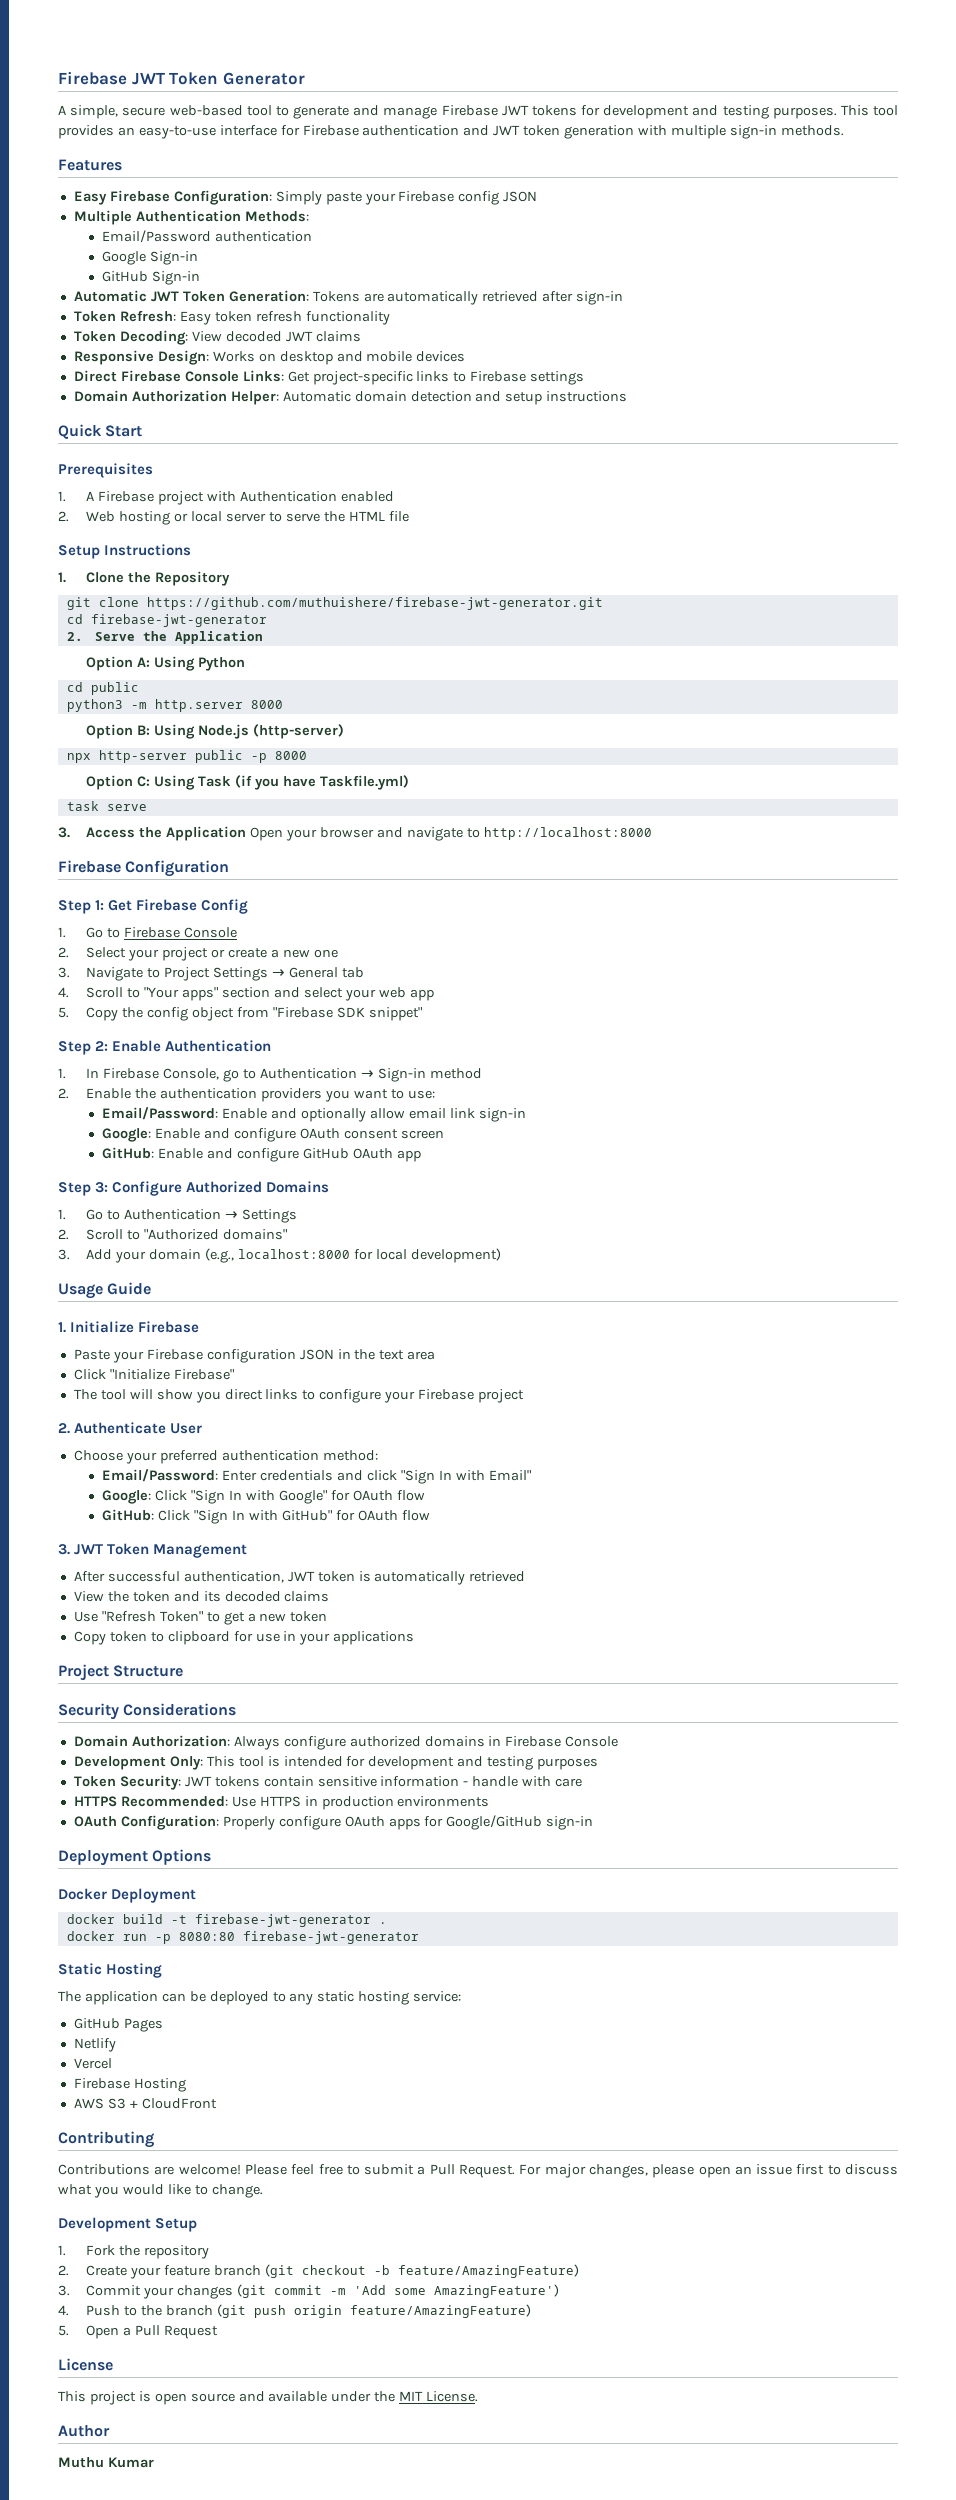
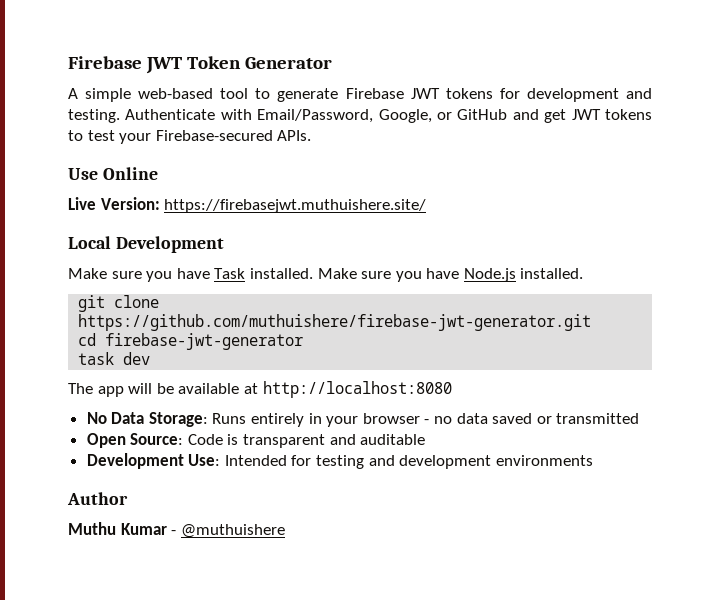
[70,105,166,119] simple, secure -> [85,88,132,102] simple
[353,105,438,119] and manage -> (339, 95) none
[722,105,898,119] [58,125,844,139] [58,159,122,171] [73,190,538,205] [73,210,309,225] [102,230,313,243] [102,251,199,265] [102,271,201,285] [73,290,624,305] [73,310,390,325] [73,330,361,345] [73,350,466,365] [73,370,585,385] [73,390,628,405] [58,424,143,439] [58,463,153,478] [58,491,395,505] [58,511,409,525] [58,544,192,559] [58,571,231,586] testing purposes. This tool provides an easy-to-use interface for Firebase authentication and JWT token generation with multiple sign-in methods. // Features // Easy Firebase Configuration: Simply paste your Firebase config JSON // Multiple Authentication Methods: // Email/Password authentication // Google Sign-in // GitHub Sign-in // Automatic JWT Token Generation: Tokens are automatically retrieved after sign-in // Token Refresh: Easy token refresh functionality // Token Decoding: View decoded JWT claims // Responsive Design: Works on desktop and mobile devices // Direct Firebase Console Links: Get project-specific links to Firebase settings // Domain Authorization Helper: Automatic domain detection and setup instructions // Quick Start // Prerequisites // 1. A Firebase project with Authentication enabled // 2. Web hosting or local server to serve the HTML file // Setup Instructions // 1. Clone the Repository -> [68,109,652,123] [68,130,312,144] [68,167,158,180] [68,197,427,213] [68,236,224,253] [68,268,584,282] testing. Authenticate with Email/Password, Google, or GitHub and get JWT tokens to test your Firebase-secured APIs. // Use Online // Live Version: https://firebasejwt.muthuishere.site/ // Local Development // Make sure you have Task installed. Make sure you have Node.js installed.
[66,631,264,644] [86,656,246,671] [66,682,139,695] [66,699,283,712] [86,724,345,739] [66,750,307,763] [86,775,409,790] [66,801,147,811] [58,826,652,841] [58,860,230,877] [58,899,249,914] [58,927,238,938] [58,947,338,961] [58,967,364,981] [58,987,434,1001] [58,1007,422,1021] [58,1040,272,1055] [58,1068,482,1082] [58,1088,435,1102] [102,1107,526,1122] [102,1128,444,1142] [102,1147,421,1162] [58,1181,330,1196] [58,1209,298,1223] [58,1229,288,1240] [58,1248,501,1263] [58,1282,152,1299] [58,1321,200,1333] [73,1349,436,1363] [73,1369,234,1380] [73,1389,525,1403] [58,1422,203,1434] [73,1450,378,1464] [102,1469,531,1484] [102,1490,425,1504] [102,1509,430,1524] [58,1543,248,1558] [73,1571,526,1585] [73,1591,330,1602] [73,1611,328,1625] [73,1631,415,1645] [58,1664,184,1681] [58,1703,237,1720] [73,1735,619,1750] [73,1756,599,1770] [73,1775,583,1790] [73,1796,490,1810] [73,1815,594,1830] [58,1849,212,1866] [58,1888,197,1903] [66,1914,387,1927] [66,1931,419,1944] [58,1963,163,1978] [58,1991,462,2005] [73,2018,163,2032] [73,2038,116,2052] [73,2058,112,2069] [73,2078,186,2092] [73,2098,217,2109] [58,2131,154,2148] [58,2164,898,2178] [58,2184,263,2198] [58,2217,198,2232] [58,2245,210,2259] [58,2264,580,2279] [58,2284,560,2299] [58,2304,532,2318] [58,2325,219,2339] [58,2358,113,2371] [58,2391,479,2405] 2. Serve the Application // Option A: Using Python // cd public // python3 -m http.server 8000 // Option B: Using Node.js (http-server) // npx http-server public -p 8000 // Option C: Using Task (if you have Taskfile.yml) // task serve // 3. Access the Application Open your browser and navigate to http://localhost:8000 // Firebase Configuration // Step 1: Get Firebase Config // 1. Go to Firebase Console // 2. Select your project or create a new one // 3. Navigate to Project Settings → General tab // 4. Scroll to "Your apps" section and select your web app // 5. Copy the config object from "Firebase SDK snippet" // Step 2: Enable Authentication // 1. In Firebase Console, go to Authentication → Sign-in method // 2. Enable the authentication providers you want to use: // Email/Password: Enable and optionally allow email link sign-in // Google: Enable and configure OAuth consent screen // GitHub: Enable and configure GitHub OAuth app // Step 3: Configure Authorized Domains // 1. Go to Authentication → Settings // 2. Scroll to "Authorized domains" // 3. Add your domain (e.g., localhost:8000 for local development) // Usage Guide // 1. Initialize Firebase // Paste your Firebase configuration JSON in the text area // Click "Initialize Firebase" // The tool will show you direct links to configure your Firebase project // 2. Authenticate User // Choose your preferred authentication method: // Email/Password: Enter credentials and click "Sign In with Email" // Google: Click "Sign In with Google" for OAuth flow // GitHub: Click "Sign In with GitHub" for OAuth flow // 3. JWT Token Management // After successful authentication, JWT token is automatically retrieved // View the token and its decoded claims // Use "Refresh Token" to get a new token // Copy token to clipboard for use in your applications // Project Structure // Security Considerations // Domain Authorization: Always configure authorized domains in Firebase Console // Development Only: This tool is intended for development and testing purposes // Token Security: JWT tokens contain sensitive information - handle with care // HTTPS Recommended: Use HTTPS in production environments // OAuth Configuration: Properly configure OAuth apps for Google/GitHub sign-in // Deployment Options // Docker Deployment // docker build -t firebase-jwt-generator . // docker run -p 8080:80 firebase-jwt-generator // Static Hosting // The application can be deployed to any static hosting service: // GitHub Pages // Netlify // Vercel // Firebase Hosting // AWS S3 + CloudFront // Contributing // Contributions are welcome! Please feel free to submit a Pull Request. For major changes, please open an issue first to discuss what you would like to change. // Development Setup // 1. Fork the repository // 2. Create your feature branch (git checkout -b feature/AmazingFeature) // 3. Commit your changes (git commit -m 'Add some AmazingFeature') // 4. Push to the branch (git push origin feature/AmazingFeature) // 5. Open a Pull Request // License // This project is open source and available under the MIT License. -> [78,352,151,365] [68,381,452,398] [86,412,640,427] [86,433,426,448] [86,453,593,469] task dev // The app will be available at http://localhost:8080 // No Data Storage: Runs entirely in your browser - no data saved or transmitted // Open Source: Code is transparent and auditable // Development Use: Intended for testing and development environments
(154, 2462) none -> [171,524,285,538] - @muthuishere

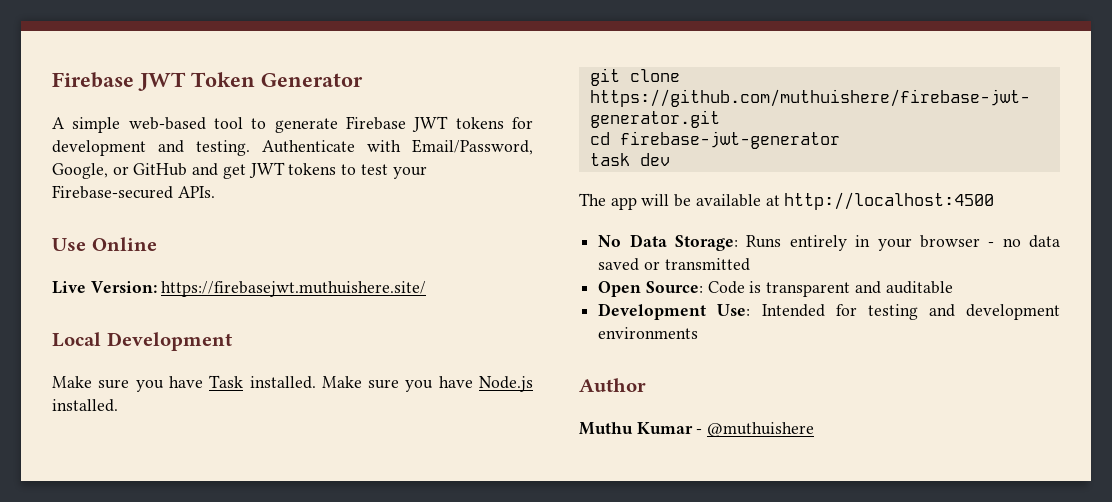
[262,381,452,398] http://localhost:8080 -> [784,192,995,210] http://localhost:4500

